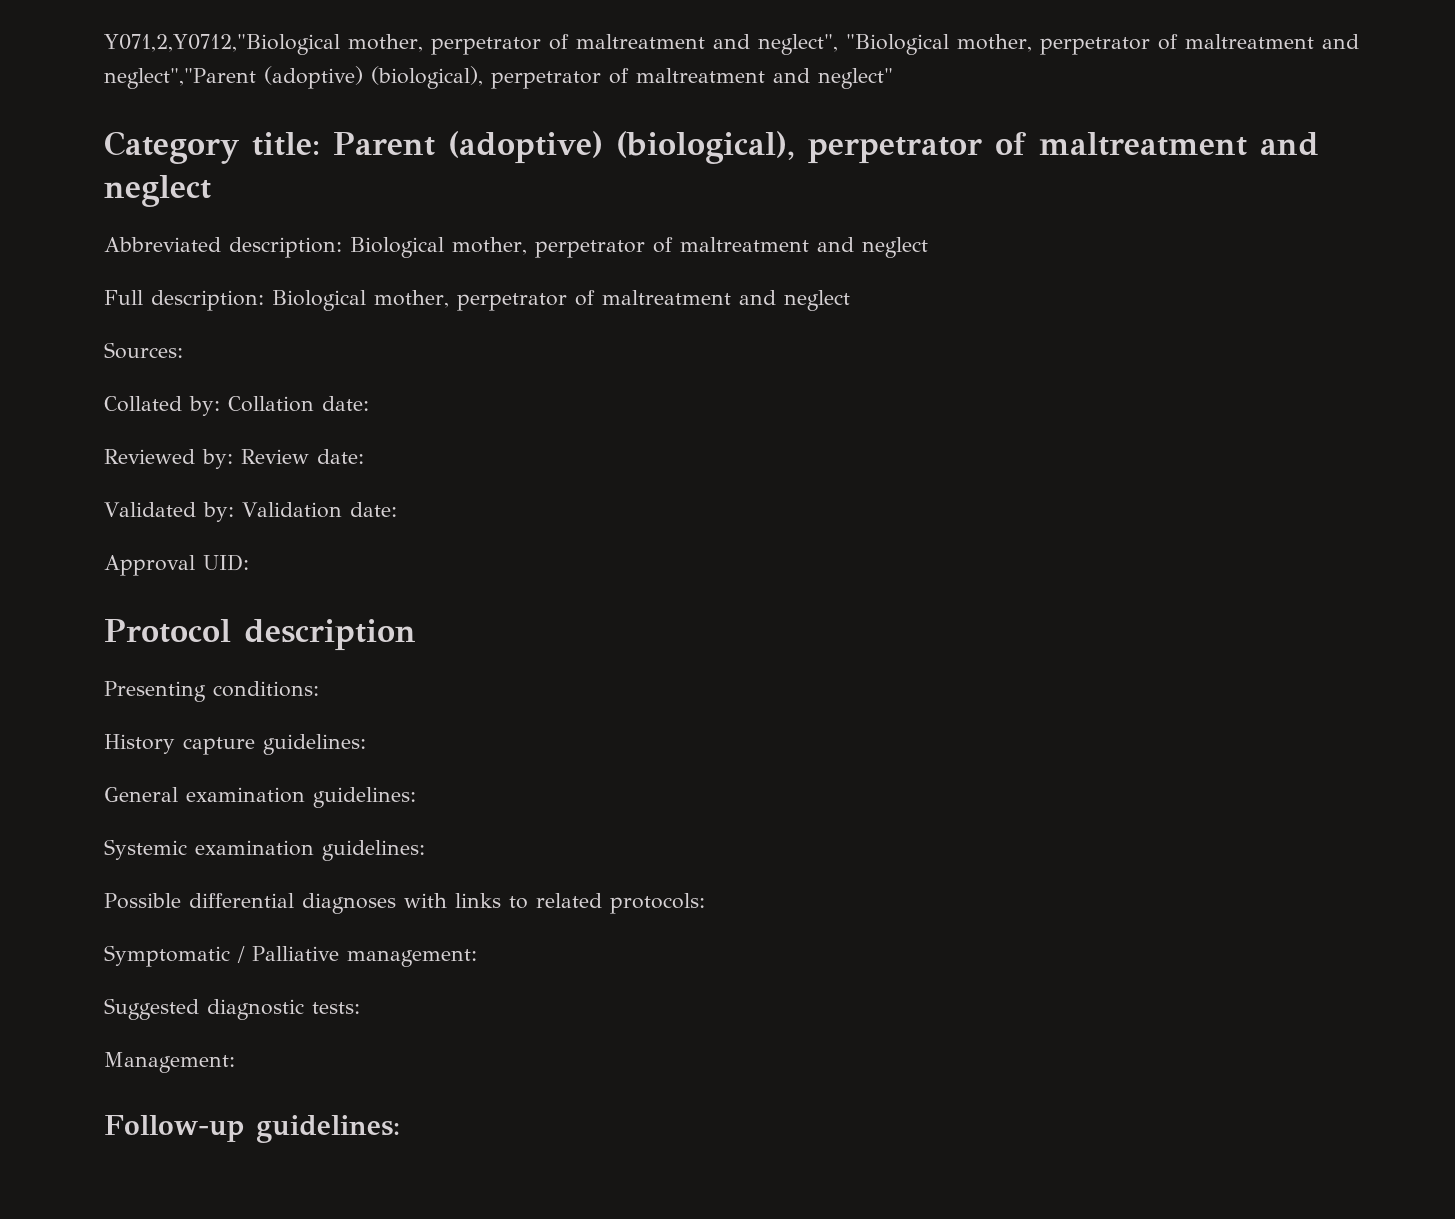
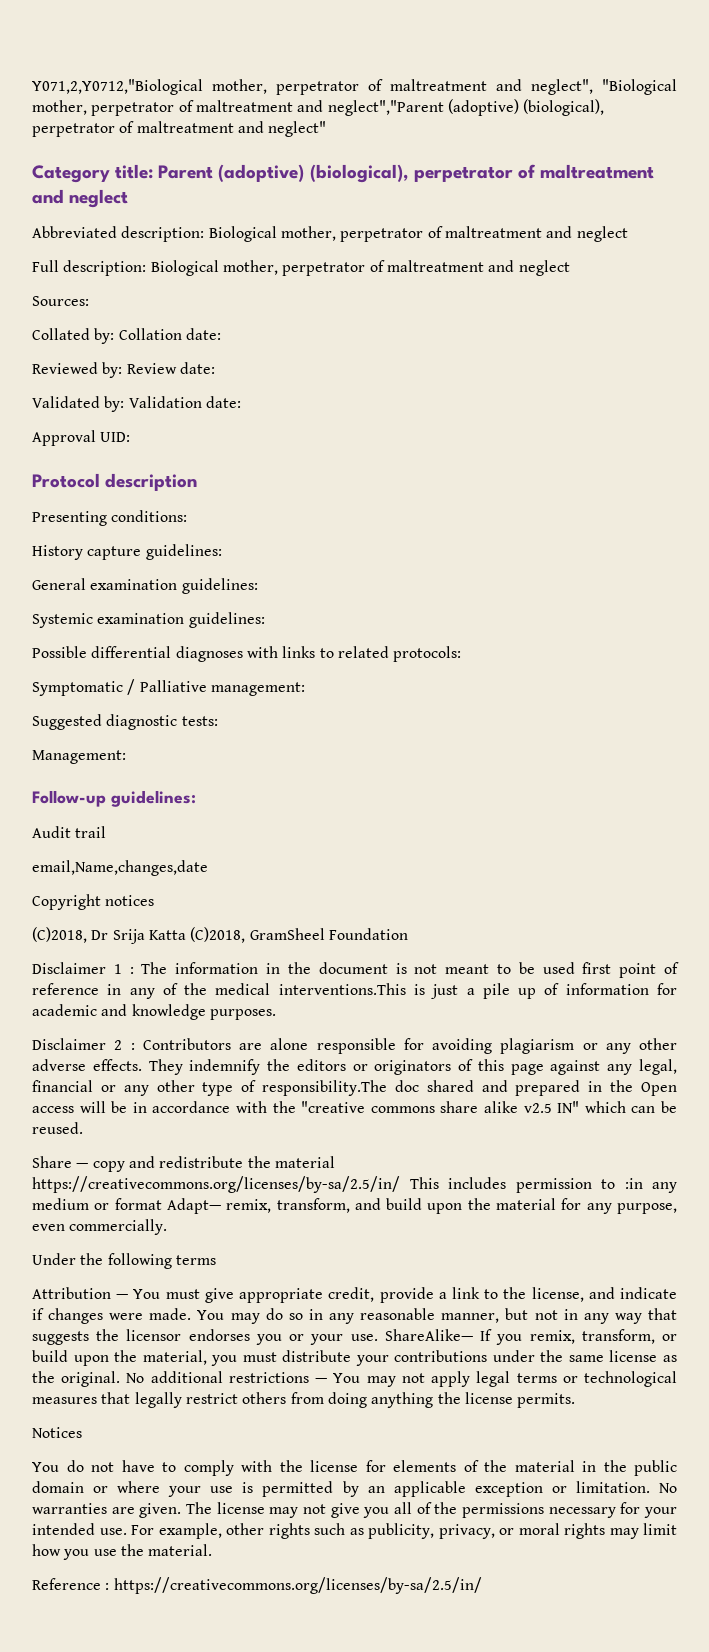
(400, 1129) none -> [32,826,107,838] [32,860,208,876] [32,894,155,910] [32,927,408,944] [32,962,679,978] [32,983,677,999] [32,1004,276,1020] [32,1038,677,1054] [32,1059,677,1075] [32,1080,677,1096] [32,1101,678,1113] [32,1122,83,1134] [32,1156,335,1172] [32,1176,677,1193] [32,1198,677,1214] [32,1219,168,1235] [32,1253,216,1269] [32,1287,677,1303] [32,1308,677,1324] [32,1329,677,1345] [32,1350,678,1366] [32,1371,677,1387] [32,1392,576,1408] [32,1427,82,1438] [32,1460,677,1476] [32,1481,678,1497] [32,1502,677,1518] [32,1523,677,1539] [32,1544,213,1560] [32,1577,482,1594] // Audit trail // email,Name,changes,date // Copyright notices // (C)2018, Dr Srija Katta (C)2018, GramSheel Foundation // Disclaimer 1 : The information in the document is not meant to be used first point of reference in any of the medical interventions.This is just a pile up of information for academic and knowledge purposes. // Disclaimer 2 : Contributors are alone responsible for avoiding plagiarism or any other adverse effects. They indemnify the editors or originators of this page against any legal, financial or any other type of responsibility.The doc shared and prepared in the Open access will be in accordance with the "creative commons share alike v2.5 IN" which can be reused. // Share — copy and redistribute the material https://creativecommons.org/licenses/by-sa/2.5/in/ This includes permission to :in any medium or format Adapt— remix, transform, and build upon the material for any purpose, even commercially. // Under the following terms // Attribution — You must give appropriate credit, provide a link to the license, and indicate if changes were made. You may do so in any reasonable manner, but not in any way that suggests the licensor endorses you or your use. ShareAlike— If you remix, transform, or build upon the material, you must distribute your contributions under the same license as the original. No additional restrictions — You may not apply legal terms or technological measures that legally restrict others from doing anything the license permits. // Notices // You do not have to comply with the license for elements of the material in the public domain or where your use is permitted by an applicable exception or limitation. No warranties are given. The license may not give you all of the permissions necessary for your intended use. For example, other rights such as publicity, privacy, or moral rights may limit how you use the material. // Reference : https://creativecommons.org/licenses/by-sa/2.5/in/

